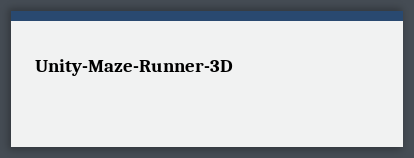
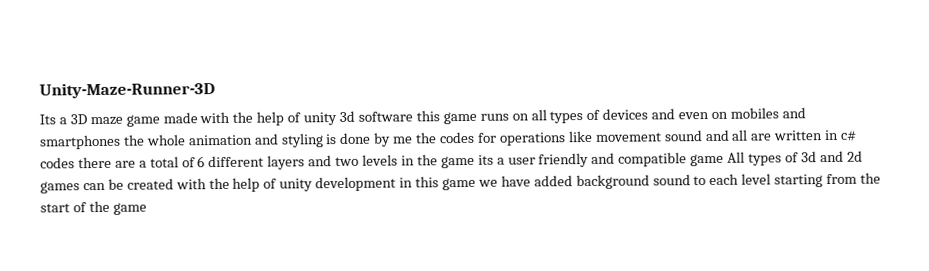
(233, 67) none -> [39,107,806,127] [39,129,858,150] [40,150,863,170] [40,172,882,194] [40,200,147,215] // Its a 3D maze game made with the help of unity 3d software this game runs on all types of devices and even on mobiles and smartphones the whole animation and styling is done by me the codes for operations like movement sound and all are written in c# codes there are a total of 6 different layers and two levels in the game its a user friendly and compatible game All types of 3d and 2d games can be created with the help of unity development in this game we have added background sound to each level starting from the start of the game

